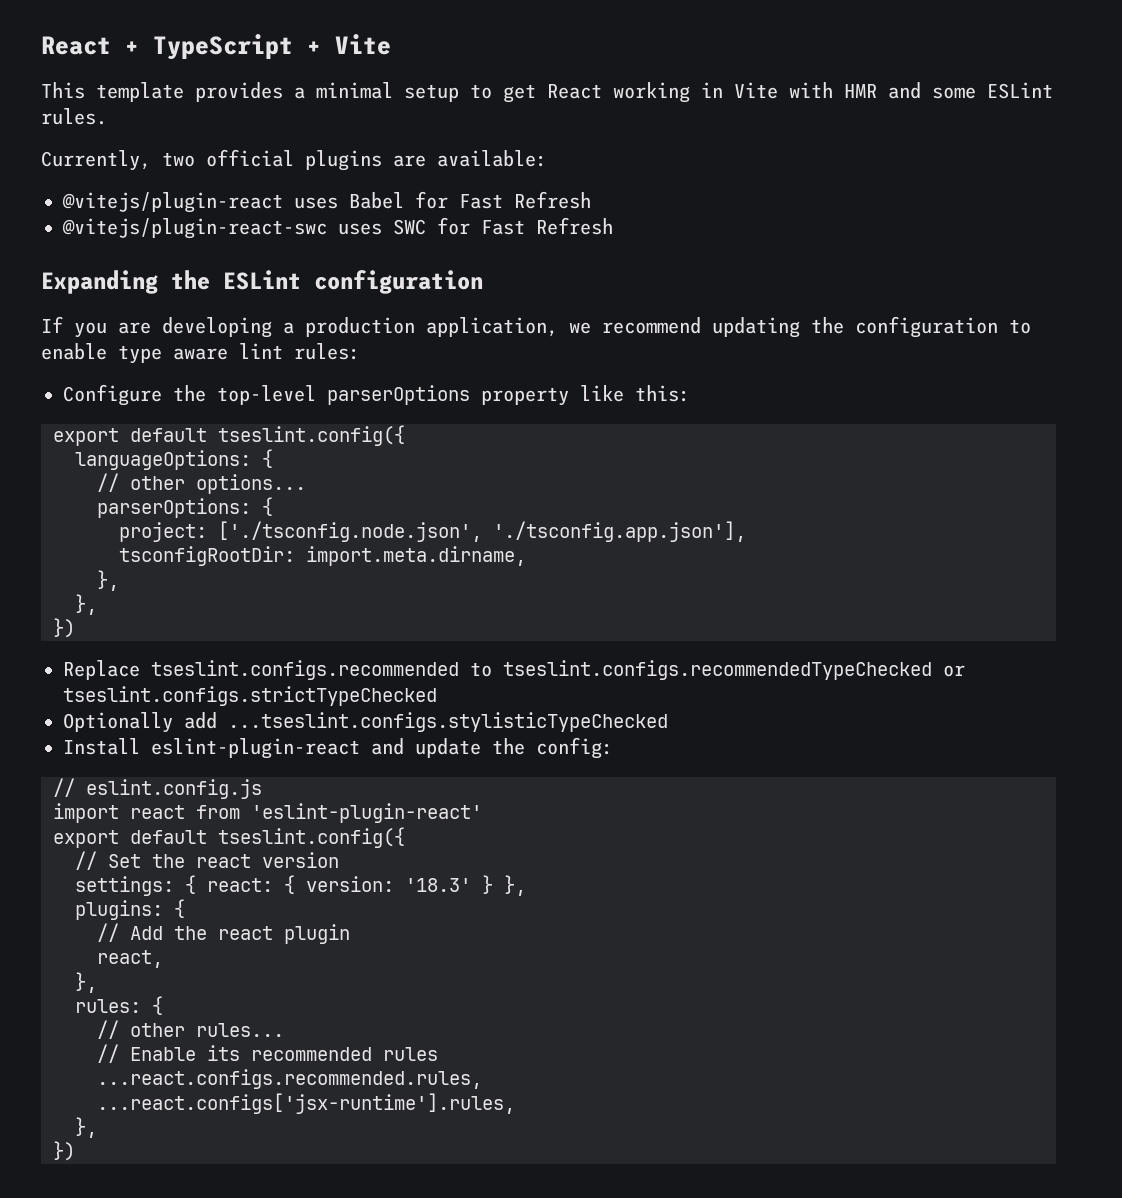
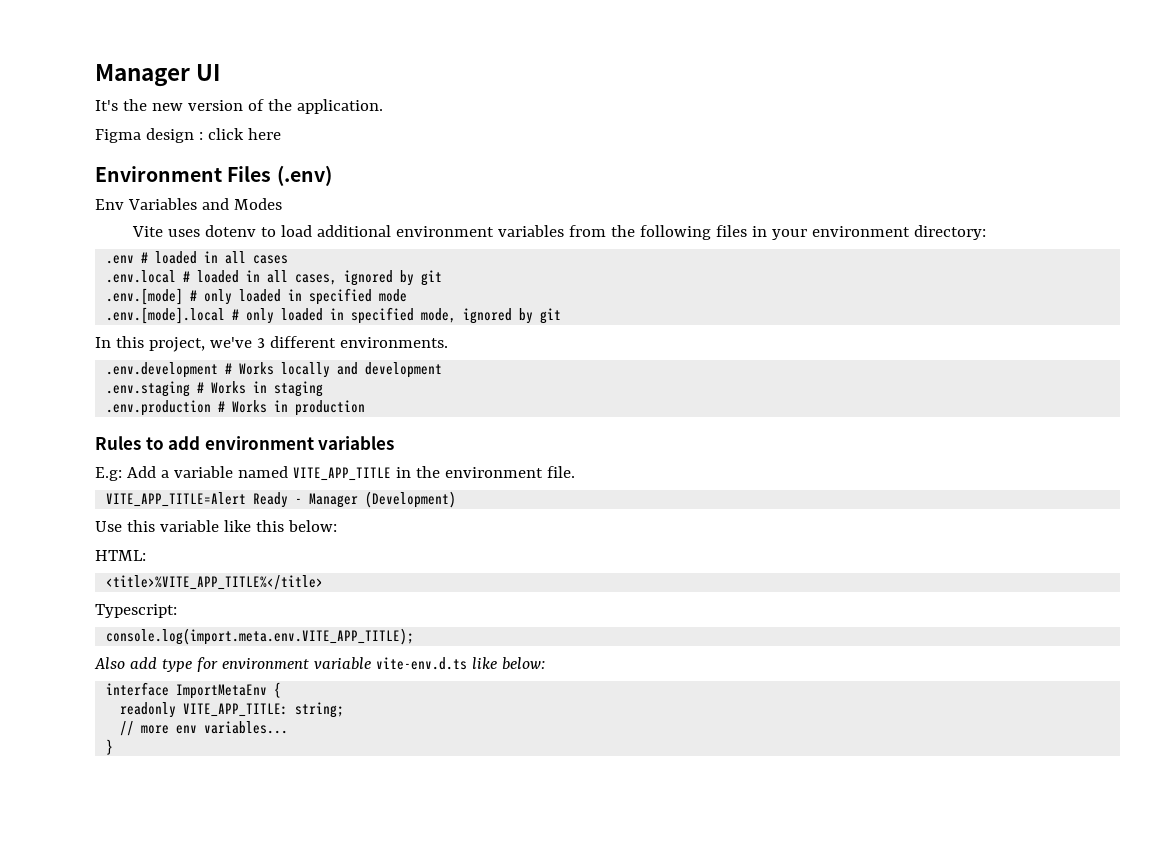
[41,34,391,60] [41,82,1053,103] [41,108,107,125] [41,149,547,171] [62,191,591,213] [62,217,613,239] [41,270,483,294] [41,316,1031,338] [41,343,360,364] [63,384,690,406] [53,425,405,446] [75,449,273,470] [97,473,306,494] [97,497,273,518] [119,521,746,542] [119,546,526,566] [97,570,119,591] [75,594,97,615] [53,618,75,638] [63,660,965,680] [63,686,437,706] [63,712,668,733] [63,737,613,759] [53,778,262,799] [53,803,482,823] [53,827,405,848] [75,851,339,870] [75,875,526,896] [75,899,185,920] [97,923,350,944] [97,950,163,968] [75,972,97,993] [75,996,163,1015] [97,1020,284,1039] [97,1044,438,1063] [97,1069,482,1089] [97,1093,515,1114] [75,1117,97,1138] [53,1141,75,1161] React + TypeScript + Vite // This template provides a minimal setup to get React working in Vite with HMR and some ESLint rules. // Currently, two official plugins are available: // @vitejs/plugin-react uses Babel for Fast Refresh // @vitejs/plugin-react-swc uses SWC for Fast Refresh // Expanding the ESLint configuration // If you are developing a production application, we recommend updating the configuration to enable type aware lint rules: // Configure the top-level parserOptions property like this: // export default tseslint.config({ // languageOptions: { // // other options... // parserOptions: { // project: ['./tsconfig.node.json', './tsconfig.app.json'], // tsconfigRootDir: import.meta.dirname, // }, // }, // }) // Replace tseslint.configs.recommended to tseslint.configs.recommendedTypeChecked or tseslint.configs.strictTypeChecked // Optionally add ...tseslint.configs.stylisticTypeChecked // Install eslint-plugin-react and update the config: // // eslint.config.js // import react from 'eslint-plugin-react' // export default tseslint.config({ // // Set the react version // settings: { react: { version: '18.3' } }, // plugins: { // // Add the react plugin // react, // }, // rules: { // // other rules... // // Enable its recommended rules // ...react.configs.recommended.rules, // ...react.configs['jsx-runtime'].rules, // }, // }) -> [95,64,221,87] [95,99,383,114] [95,128,281,143] [95,165,332,186] [95,198,282,210] [132,225,987,240] [106,251,289,264] [106,270,443,286] [106,288,408,305] [106,307,562,324] [95,336,448,352] [106,362,443,378] [106,381,324,397] [106,400,366,416] [95,436,395,450] [95,466,575,481] [106,491,457,508] [95,520,337,532] [95,550,146,561] [106,575,324,590] [95,604,177,618] [106,628,415,645] [94,657,545,672] [106,682,282,699] [120,702,345,718] [120,721,289,736] [106,739,114,755] Manager UI // It's the new version of the application. // Figma design : click here // Environment Files (.env) // Env Variables and Modes // Vite uses dotenv to load additional environment variables from the following files in your environment directory: // .env # loaded in all cases // .env.local # loaded in all cases, ignored by git // .env.[mode] # only loaded in specified mode // .env.[mode].local # only loaded in specified mode, ignored by git // In this project, we've 3 different environments. // .env.development # Works locally and development // .env.staging # Works in staging // .env.production # Works in production // Rules to add environment variables // E.g: Add a variable named VITE_APP_TITLE in the environment file. // VITE_APP_TITLE=Alert Ready - Manager (Development) // Use this variable like this below: // HTML: // <title>%VITE_APP_TITLE%</title> // Typescript: // console.log(import.meta.env.VITE_APP_TITLE); // Also add type for environment variable vite-env.d.ts like below: // interface ImportMetaEnv { // readonly VITE_APP_TITLE: string; // // more env variables... // }

